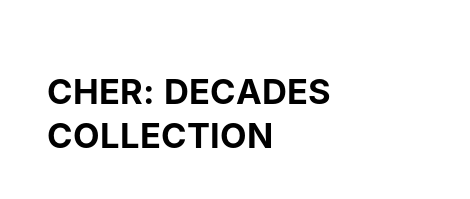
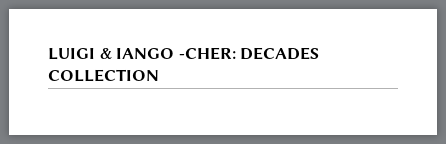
[47,79,155,104] CHER: -> [48,47,236,60] LUIGI & IANGO -CHER:

